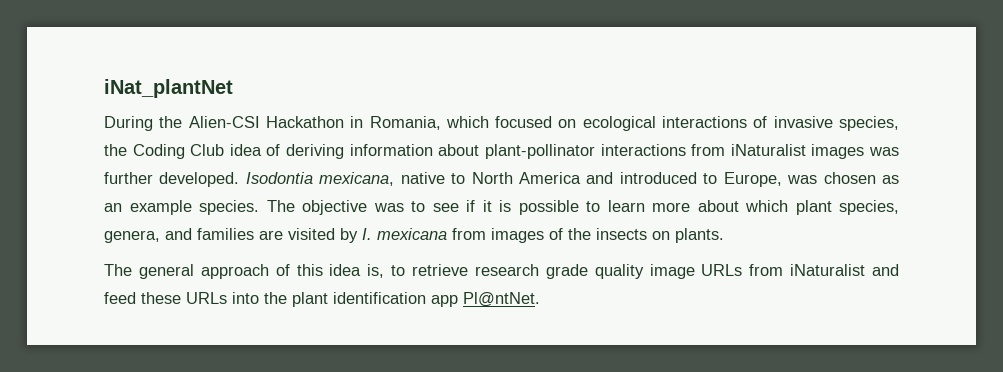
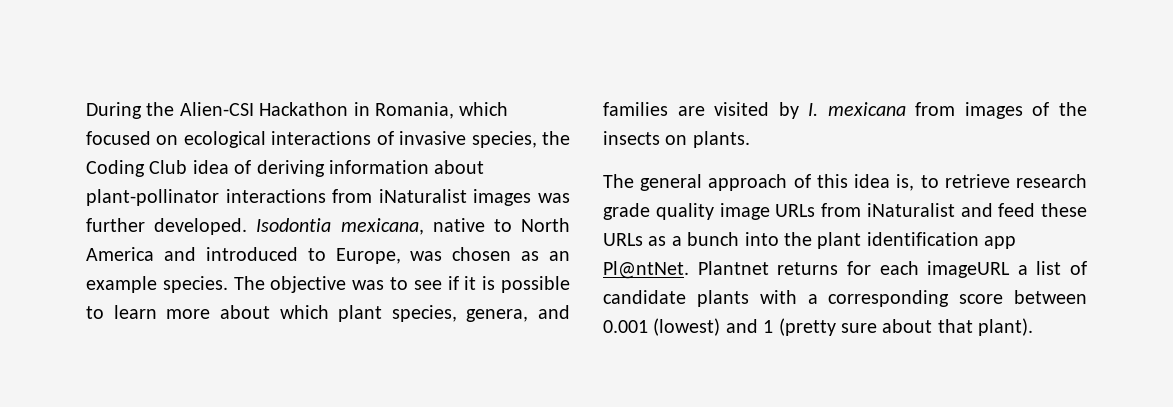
[104,79,233,98] iNat_plantNet // -> (86, 110) none
(227, 298) none -> [648,232,740,246] as a bunch
(540, 299) none -> [697,261,1087,278] [603,290,1087,307] [603,318,1034,336] Plantnet returns for each imageURL a list of candidate plants with a corresponding score between 0.001 (lowest) and 1 (pretty sure about that plant).

